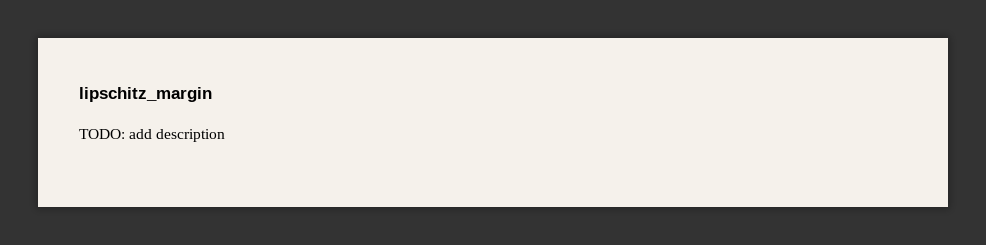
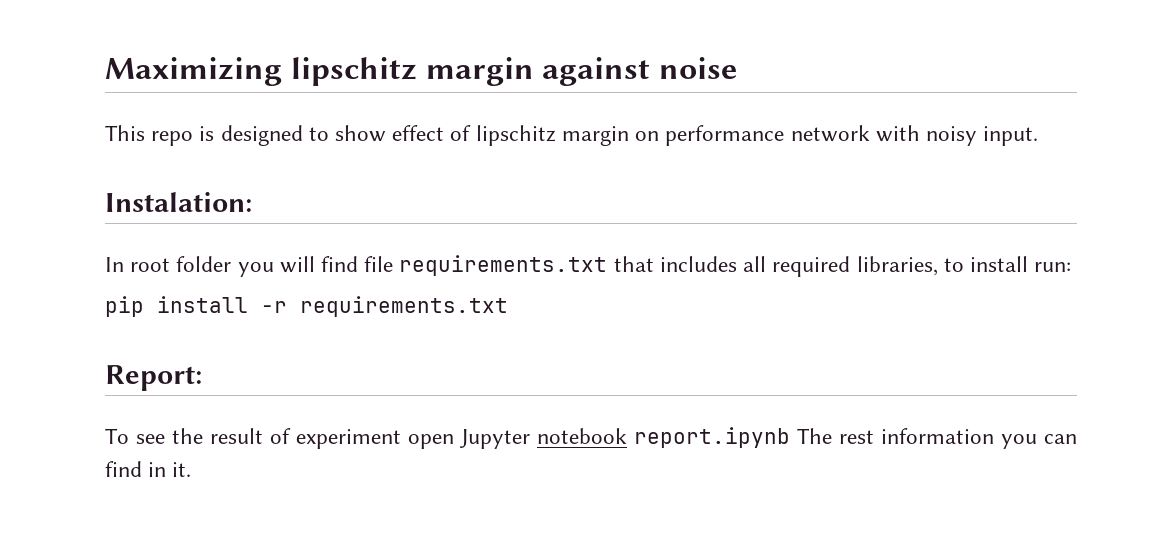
[79,87,212,102] [79,129,226,142] lipschitz_margin // TODO: add description -> [105,57,739,86] [105,125,1039,146] [105,192,252,212] [105,255,1072,277] [105,296,508,317] [105,365,202,391] [105,427,1077,449] [105,461,192,477] Maximizing lipschitz margin against noise // This repo is designed to show effect of lipschitz margin on performance network with noisy input. // Instalation: // In root folder you will find file requirements.txt that includes all required libraries, to install run: // pip install -r requirements.txt // Report: // To see the result of experiment open Jupyter notebook report.ipynb The rest information you can find in it.

